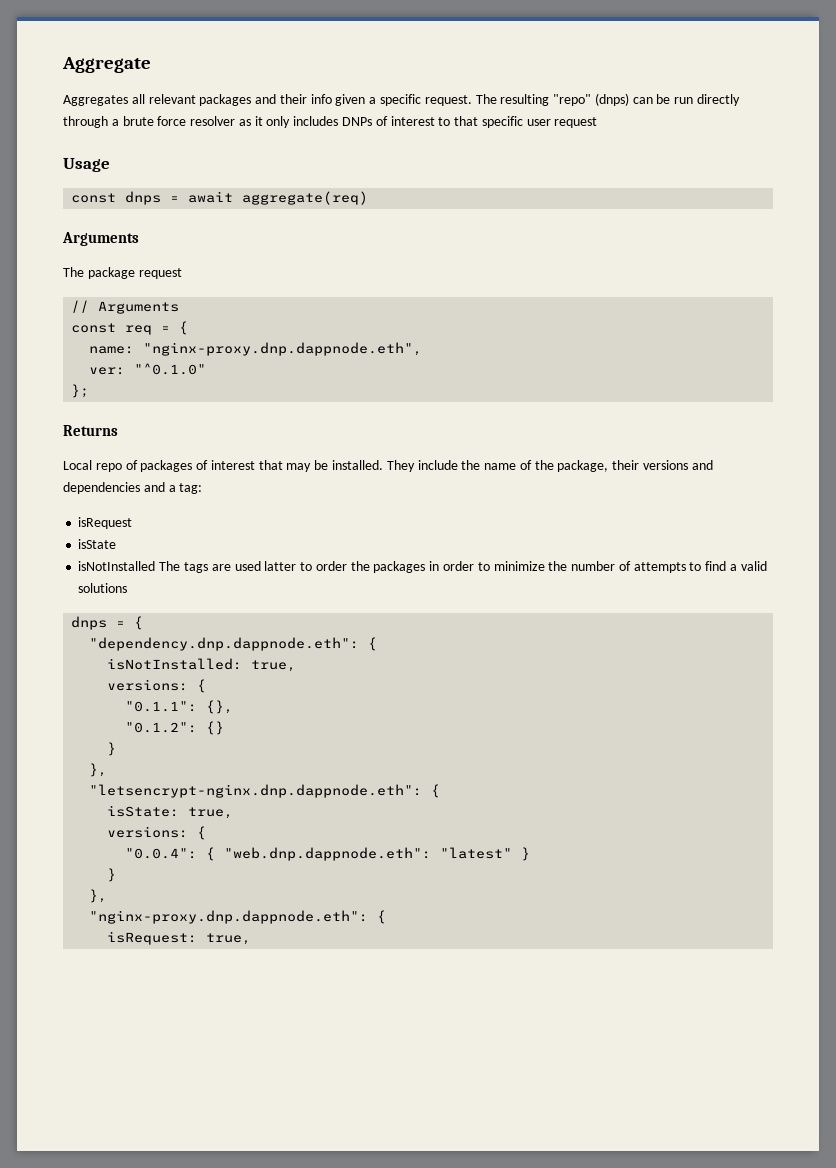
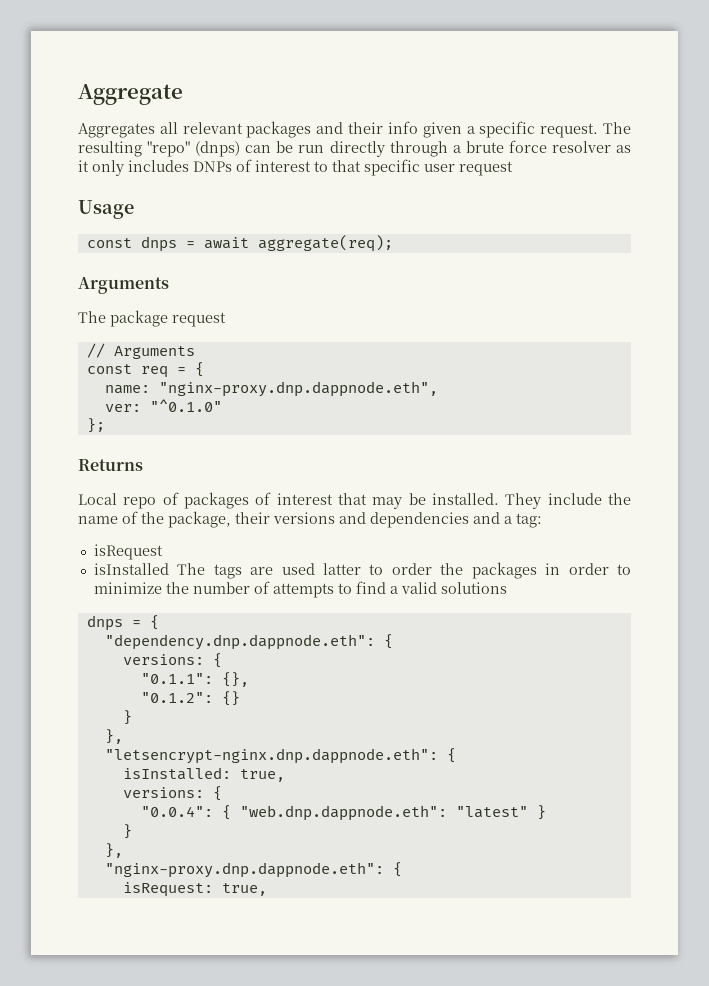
[242,191,369,205] aggregate(req) -> [257,235,393,252] aggregate(req);
[78,539,117,549] [78,561,156,571] isState // isNotInstalled -> [93,563,169,575] isInstalled
[107,658,297,672] // isNotInstalled: true, -> (393, 641) none
[107,805,180,817] isState: -> [122,767,231,780] isInstalled:

